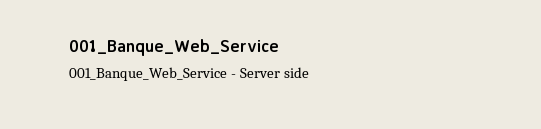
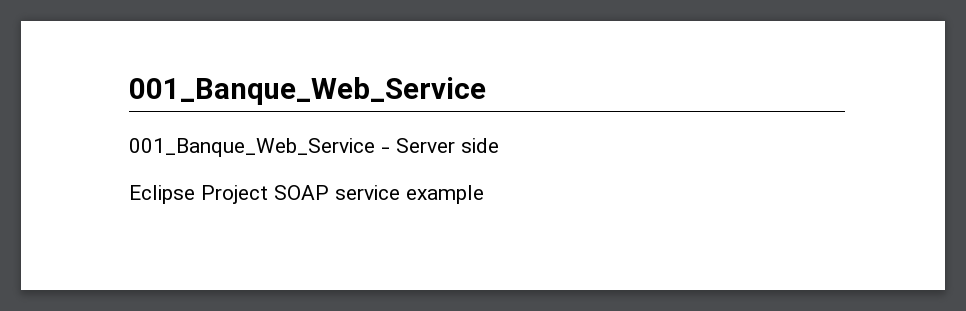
(309, 72) none -> [129,185,484,204] // Eclipse Project SOAP service example

